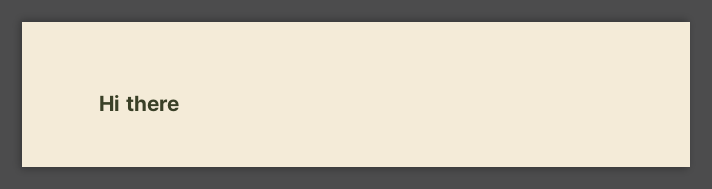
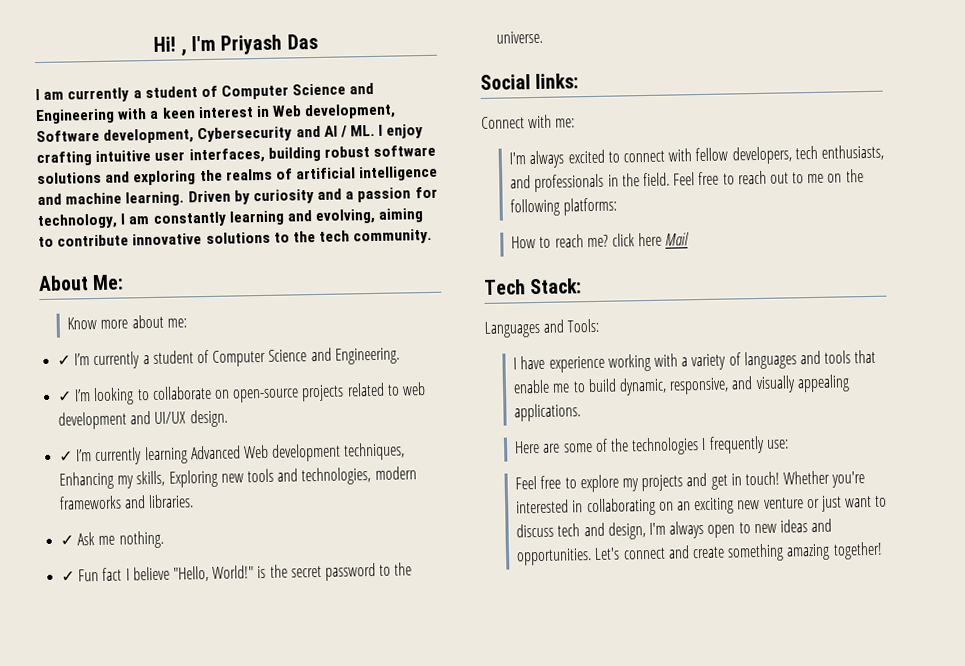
[99,94,179,112] Hi there -> [153,33,318,57] [35,82,375,103] [35,103,397,125] [36,124,424,144] [36,144,437,167] [37,165,439,186] [37,186,438,207] [37,208,424,230] [38,228,433,248] [38,274,125,292] [67,314,187,330] [57,347,400,370] [57,382,426,406] [58,409,228,430] [59,442,406,466] [59,466,417,490] [59,494,195,510] [60,530,164,549] [61,562,413,582] [496,30,544,44] [480,73,580,90] [481,114,576,129] [509,144,884,169] [510,169,864,193] [510,197,618,217] [511,232,690,249] [484,278,583,295] [484,318,600,338] [513,349,877,373] [513,374,850,396] [514,403,582,422] [514,435,789,456] [515,470,866,493] [516,495,888,517] [516,518,833,540] [516,541,883,566] Hi! , I'm Priyash Das // I am currently a student of Computer Science and Engineering with a keen interest in Web development, Software development, Cybersecurity and AI / ML. I enjoy crafting intuitive user interfaces, building robust software solutions and exploring the realms of artificial intelligence and machine learning. Driven by curiosity and a passion for technology, I am constantly learning and evolving, aiming to contribute innovative solutions to the tech community. // About Me: // Know more about me: // ✓ I’m currently a student of Computer Science and Engineering. // ✓ I’m looking to collaborate on open-source projects related to web development and UI/UX design. // ✓ I’m currently learning Advanced Web development techniques, Enhancing my skills, Exploring new tools and technologies, modern frameworks and libraries. // ✓ Ask me nothing. // ✓ Fun fact I believe "Hello, World!" is the secret password to the universe. // Social links: // Connect with me: // I'm always excited to connect with fellow developers, tech enthusiasts, and professionals in the field. Feel free to reach out to me on the following platforms: // How to reach me? click here Mail // Tech Stack: // Languages and Tools: // I have experience working with a variety of languages and tools that enable me to build dynamic, responsive, and visually appealing applications. // Here are some of the technologies I frequently use: // Feel free to explore my projects and get in touch! Whether you're interested in collaborating on an exciting new venture or just want to discuss tech and design, I'm always open to new ideas and opportunities. Let's connect and create something amazing together!

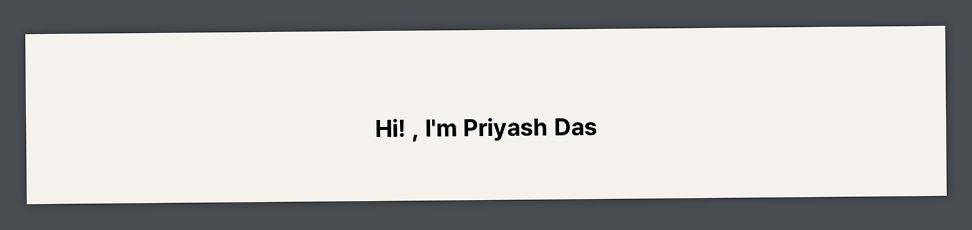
[35,82,375,103] [35,103,397,125] [36,124,424,144] [36,144,437,167] [37,165,439,186] [37,186,438,207] [37,208,424,230] [38,228,433,248] [38,274,125,292] [67,314,187,330] [57,347,400,370] [57,382,426,406] [58,409,228,430] [59,442,406,466] [59,466,417,490] [59,494,195,510] [60,530,164,549] [61,562,413,582] [496,30,544,44] [480,73,580,90] [481,114,576,129] [509,144,884,169] [510,169,864,193] [510,197,618,217] [511,232,690,249] [484,278,583,295] [484,318,600,338] [513,349,877,373] [513,374,850,396] [514,403,582,422] [514,435,789,456] [515,470,866,493] [516,495,888,517] [516,518,833,540] [516,541,883,566] // I am currently a student of Computer Science and Engineering with a keen interest in Web development, Software development, Cybersecurity and AI / ML. I enjoy crafting intuitive user interfaces, building robust software solutions and exploring the realms of artificial intelligence and machine learning. Driven by curiosity and a passion for technology, I am constantly learning and evolving, aiming to contribute innovative solutions to the tech community. // About Me: // Know more about me: // ✓ I’m currently a student of Computer Science and Engineering. // ✓ I’m looking to collaborate on open-source projects related to web development and UI/UX design. // ✓ I’m currently learning Advanced Web development techniques, Enhancing my skills, Exploring new tools and technologies, modern frameworks and libraries. // ✓ Ask me nothing. // ✓ Fun fact I believe "Hello, World!" is the secret password to the universe. // Social links: // Connect with me: // I'm always excited to connect with fellow developers, tech enthusiasts, and professionals in the field. Feel free to reach out to me on the following platforms: // How to reach me? click here Mail // Tech Stack: // Languages and Tools: // I have experience working with a variety of languages and tools that enable me to build dynamic, responsive, and visually appealing applications. // Here are some of the technologies I frequently use: // Feel free to explore my projects and get in touch! Whether you're interested in collaborating on an exciting new venture or just want to discuss tech and design, I'm always open to new ideas and opportunities. Let's connect and create something amazing together! -> (598, 127) none

